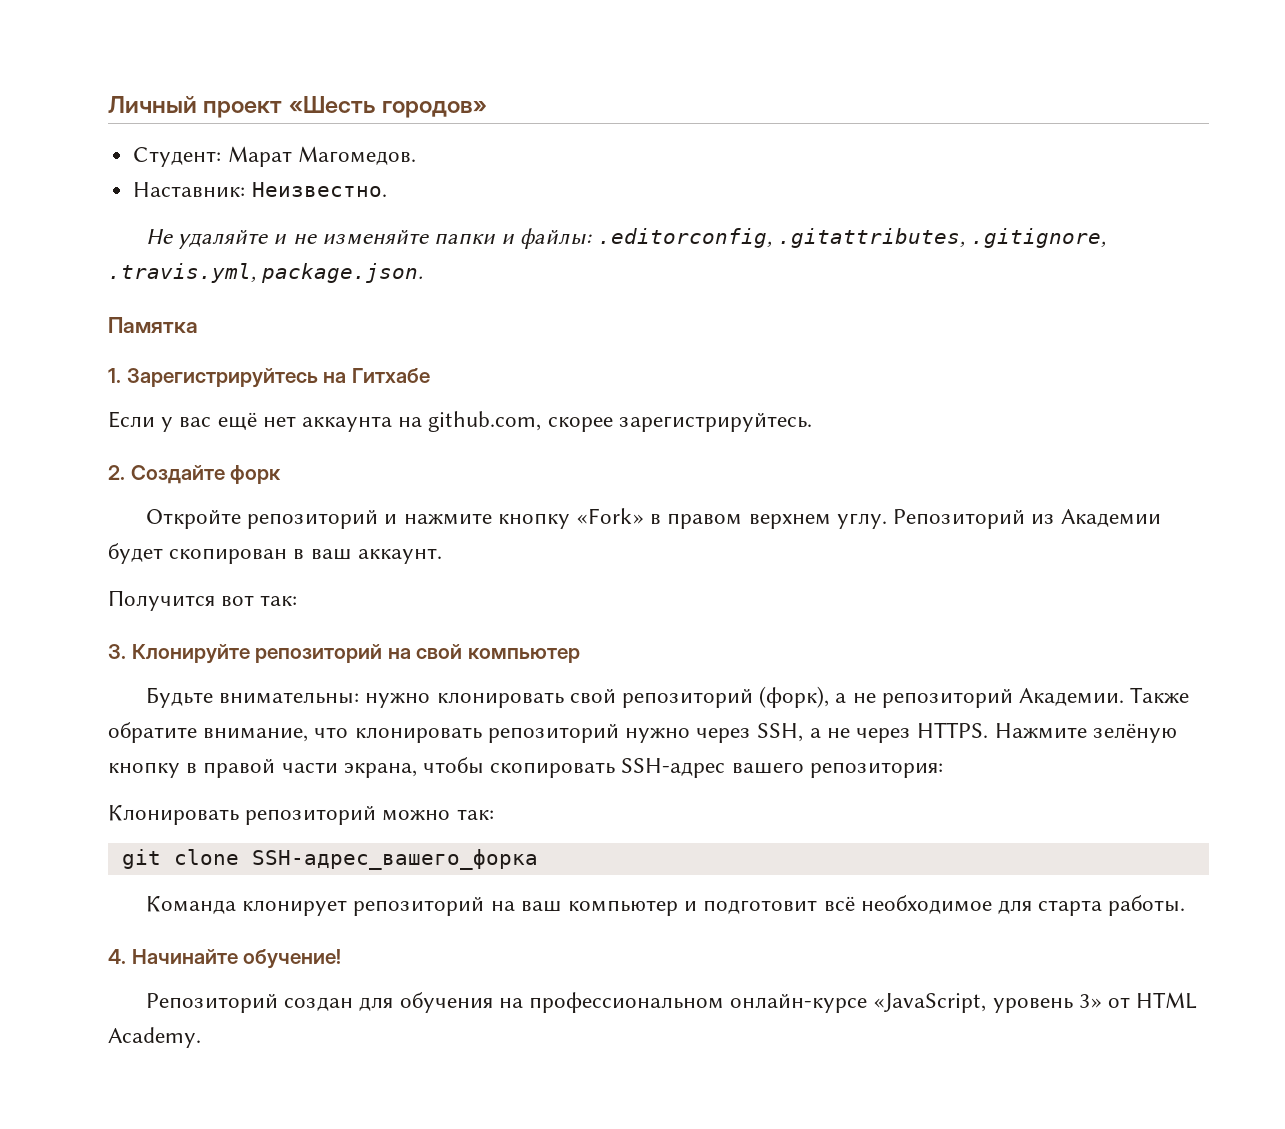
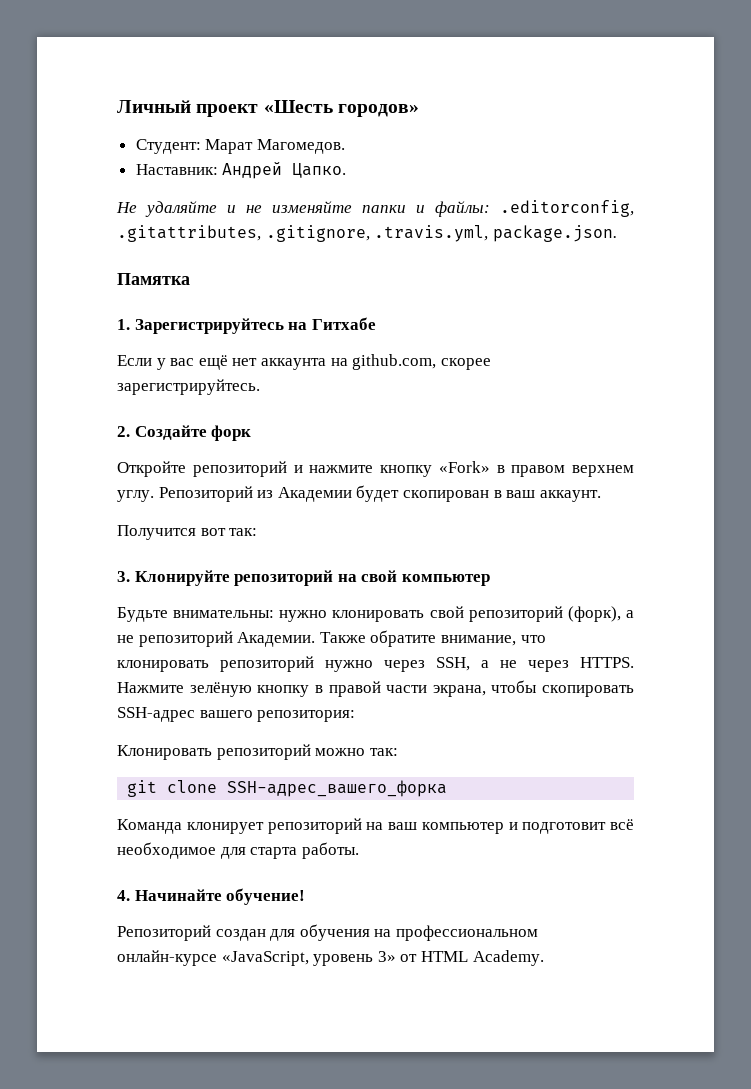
[251,182,387,197] Неизвестно. -> [222,162,347,179] Андрей Цапко.

